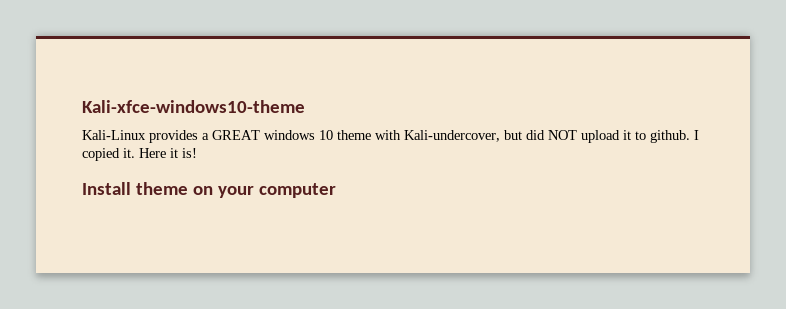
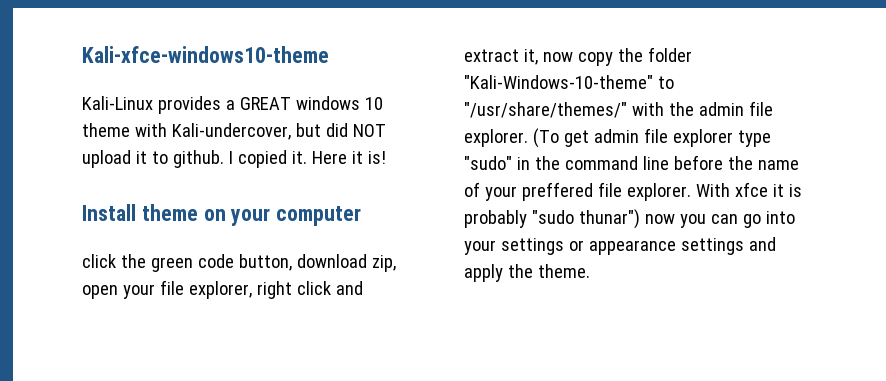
(336, 190) none -> [82,254,396,272] [82,280,363,299] [464,47,692,66] [464,75,674,89] [464,101,773,118] [464,128,771,148] [464,155,799,170] [464,182,802,201] [464,209,795,229] [464,237,776,255] [464,264,590,282] // click the green code button, download zip, open your file explorer, right click and extract it, now copy the folder "Kali-Windows-10-theme" to "/usr/share/themes/" with the admin file explorer. (To get admin file explorer type "sudo" in the command line before the name of your preffered file explorer. With xfce it is probably "sudo thunar") now you can go into your settings or appearance settings and apply the theme.

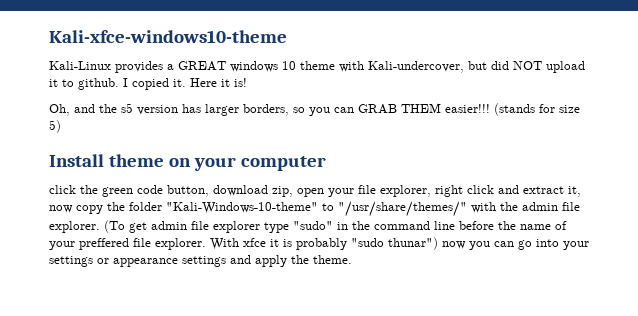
(386, 157) none -> [49,103,580,116] [49,120,61,133] // Oh, and the s5 version has larger borders, so you can GRAB THEM easier!!! (stands for size 5)

